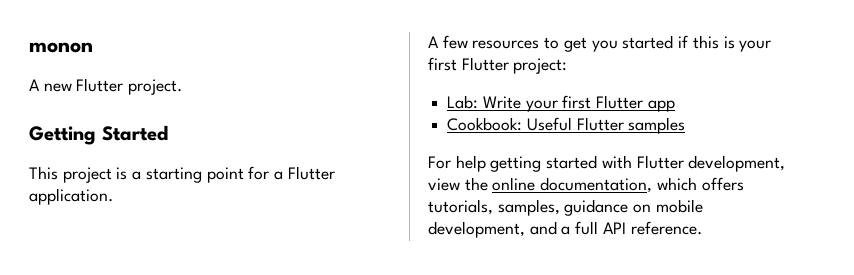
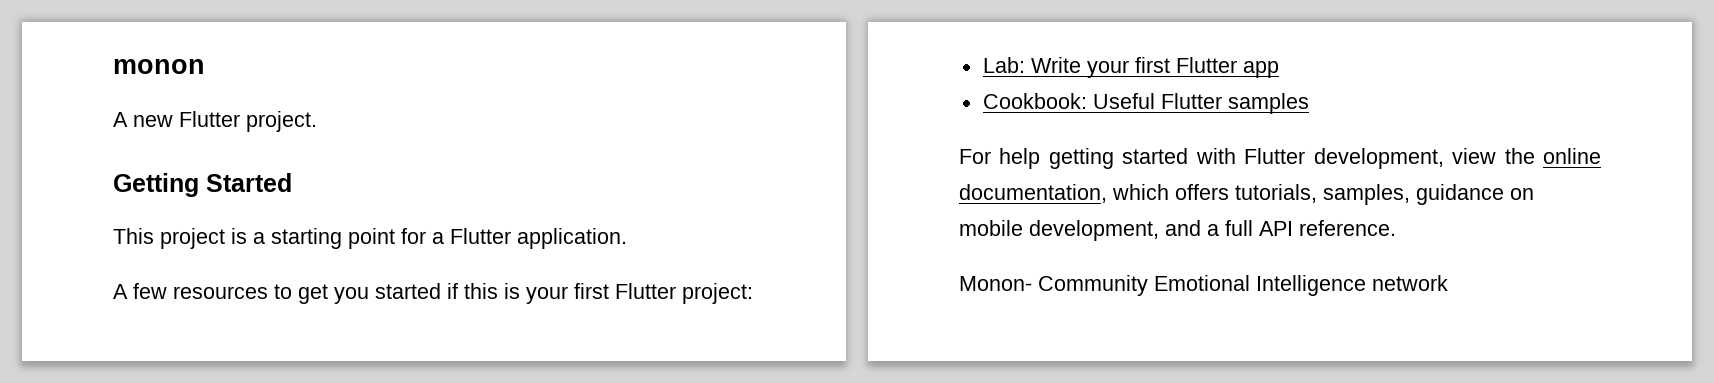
(702, 228) none -> [959,275,1448,296] // Monon- Community Emotional Intelligence network

